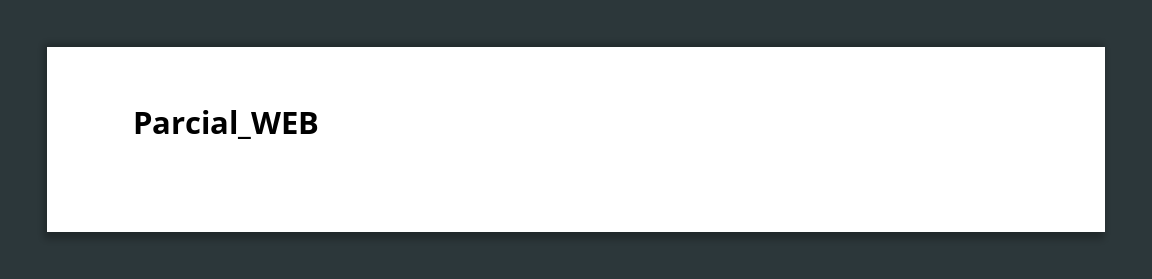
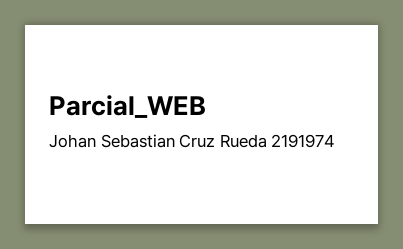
(319, 124) none -> [49,134,336,148] // Johan Sebastian Cruz Rueda 2191974

